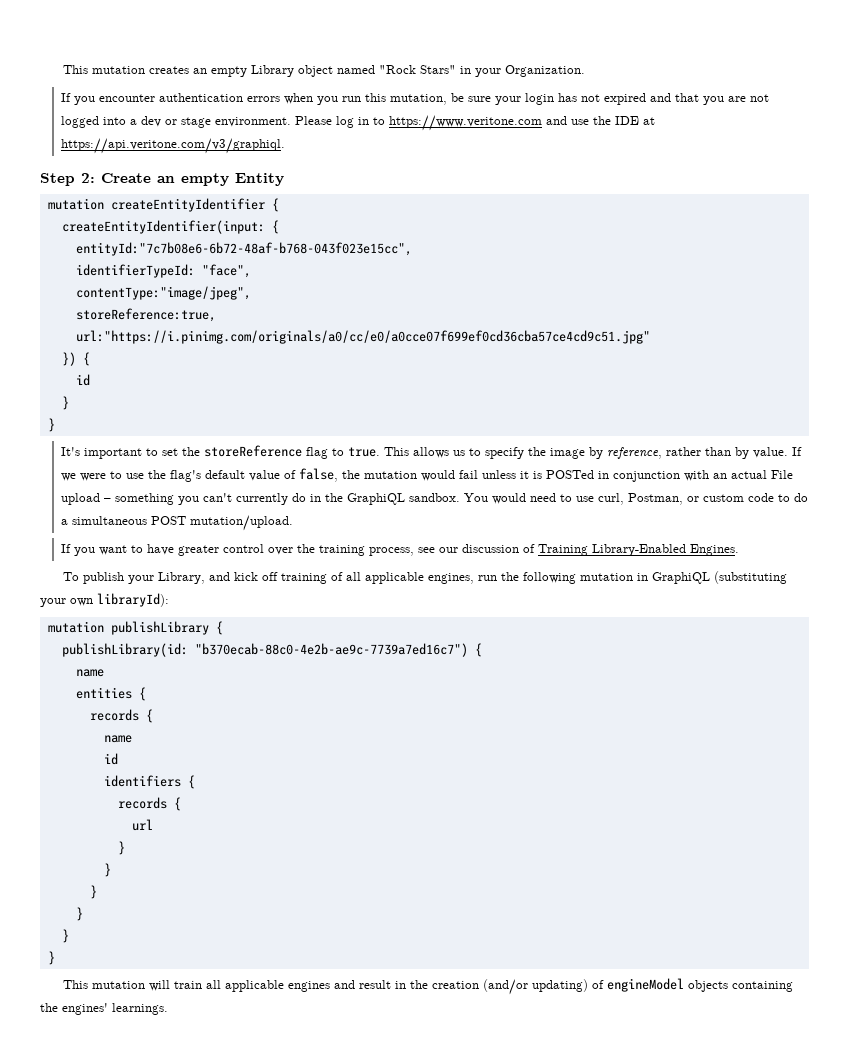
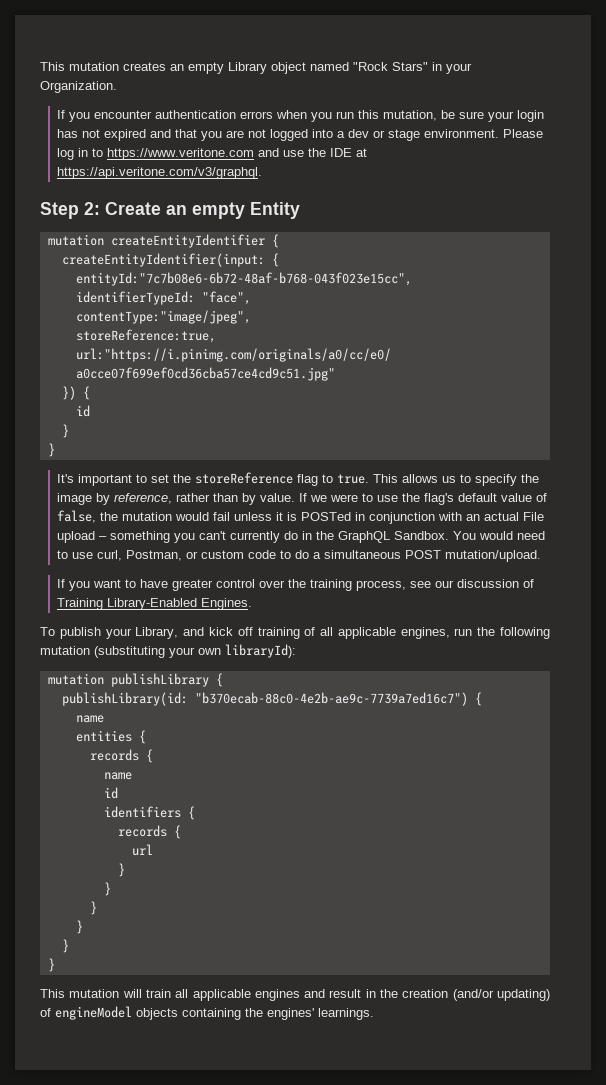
[60,138,285,154] https://api.veritone.com/v3/graphiql. -> [57,167,263,179] https://api.veritone.com/v3/graphql.
[346,493,460,505] GraphiQL sandbox. -> [338,531,450,543] GraphQL Sandbox.
[636,572,710,584] in GraphiQL -> (90, 650) none

